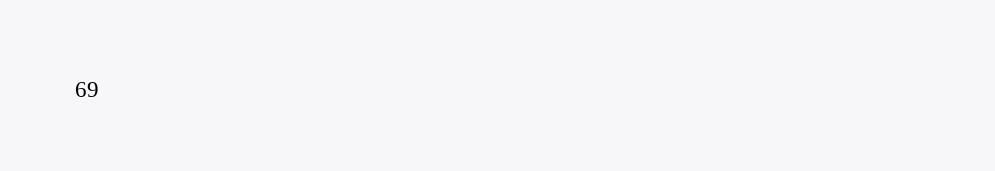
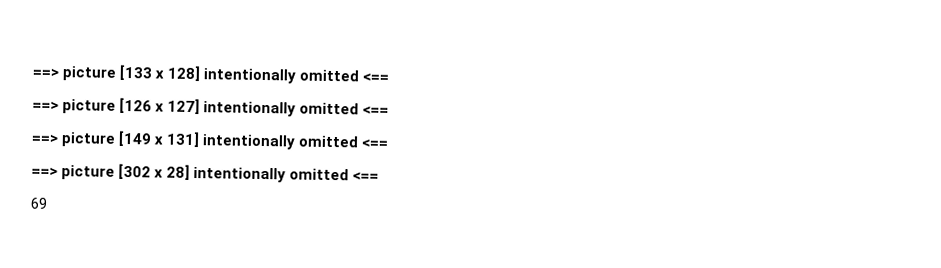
(75, 89) none -> [32,64,390,84] [32,97,390,117] [31,130,389,150] [31,163,380,183] ==> picture [133 x 128] intentionally omitted <== // ==> picture [126 x 127] intentionally omitted <== // ==> picture [149 x 131] intentionally omitted <== // ==> picture [302 x 28] intentionally omitted <== //

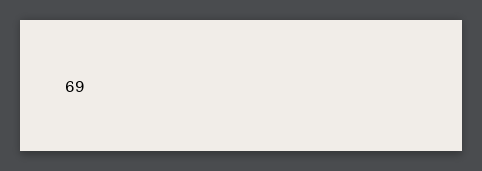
[32,64,390,84] [32,97,390,117] [31,130,389,150] [31,163,380,183] ==> picture [133 x 128] intentionally omitted <== // ==> picture [126 x 127] intentionally omitted <== // ==> picture [149 x 131] intentionally omitted <== // ==> picture [302 x 28] intentionally omitted <== // -> (65, 86) none

